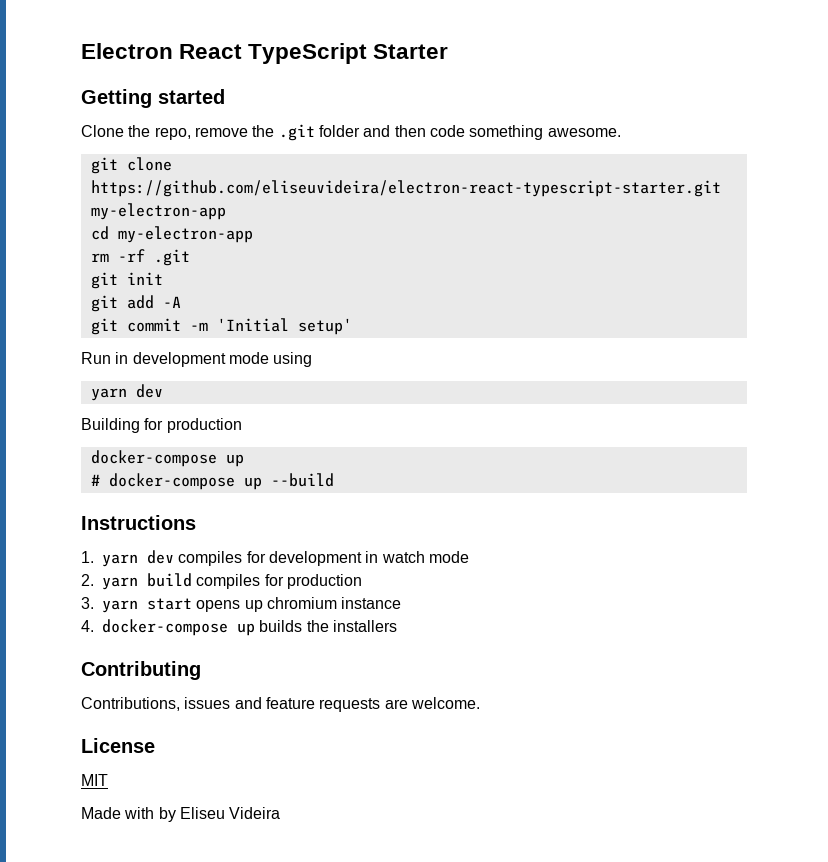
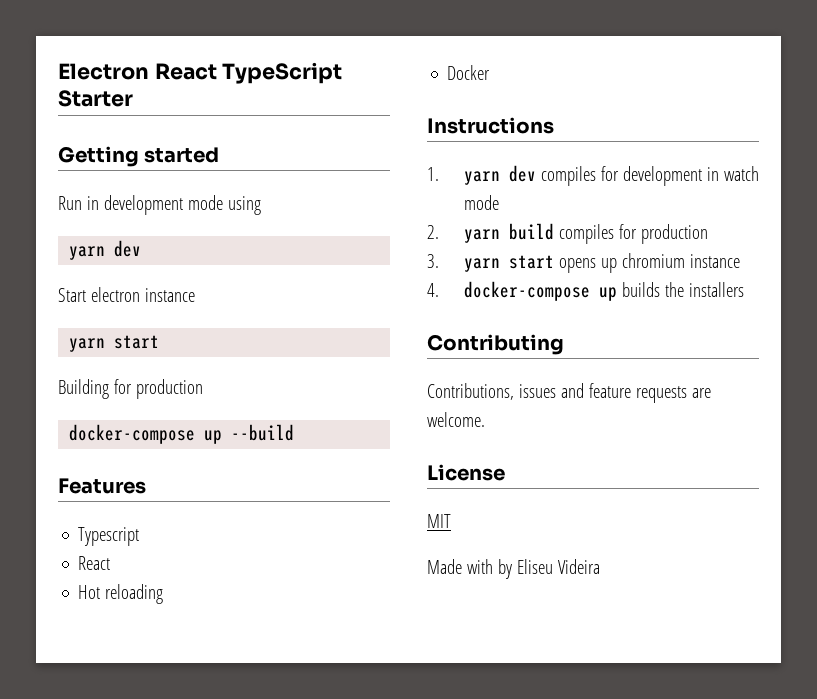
[81,124,621,141] [90,157,172,174] [90,180,721,197] [90,203,226,220] [90,226,253,243] [90,249,190,266] [90,272,163,289] [90,295,181,312] [90,318,352,335] // Clone the repo, remove the .git folder and then code something awesome. // git clone https://github.com/eliseuvideira/electron-react-typescript-starter.git my-electron-app // cd my-electron-app // rm -rf .git // git init // git add -A // git commit -m 'Initial setup' -> (220, 155) none
(163, 391) none -> [58,287,195,302] [69,335,160,352] // Start electron instance // yarn start
[90,473,334,490] // # docker-compose up --build -> [231,424,295,441] [58,478,146,494] [78,527,140,546] [78,556,111,570] [78,584,164,604] [447,65,491,80] --build // Features // Typescript // React // Hot reloading // Docker

